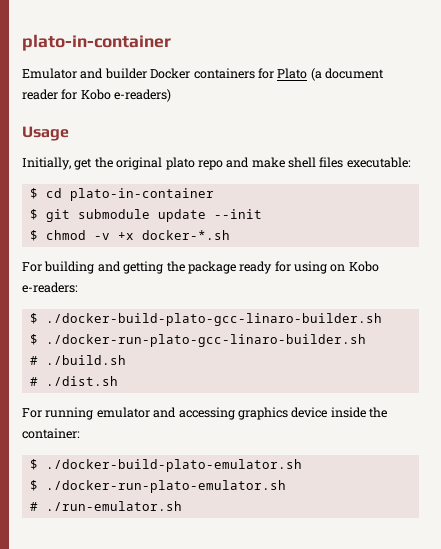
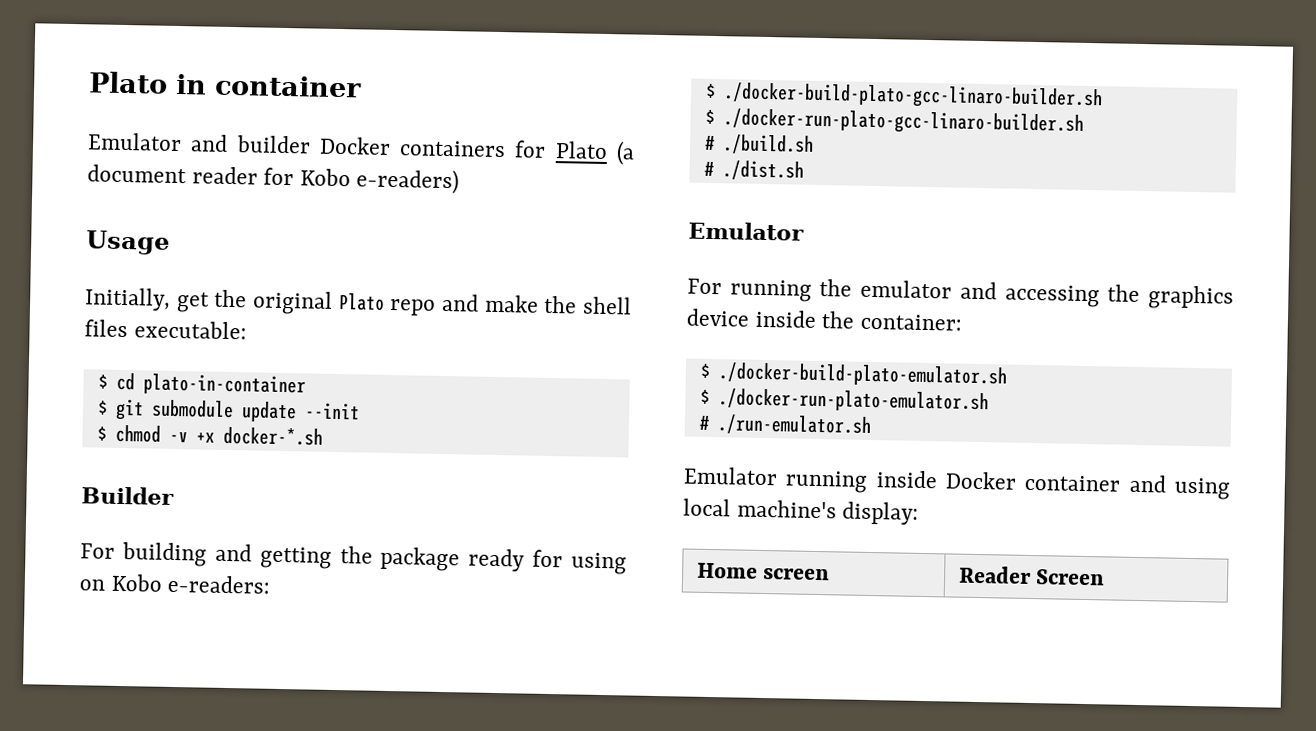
[22,34,171,51] plato-in-container -> [89,71,362,98] Plato in container
[165,157,195,170] plato -> [337,293,385,311] Plato
(285, 162) none -> [543,295,578,314] the
(230, 235) none -> [81,486,174,505] // Builder
(118, 381) none -> [688,221,804,241] // Emulator
(94, 413) none -> [819,279,853,297] the
(235, 413) none -> [1107,284,1141,302] the
(182, 506) none -> [683,466,1230,500] [683,498,920,525] [696,562,831,581] [957,565,1106,586] // Emulator running inside Docker container and using local machine's display: // Home screen | Reader Screen

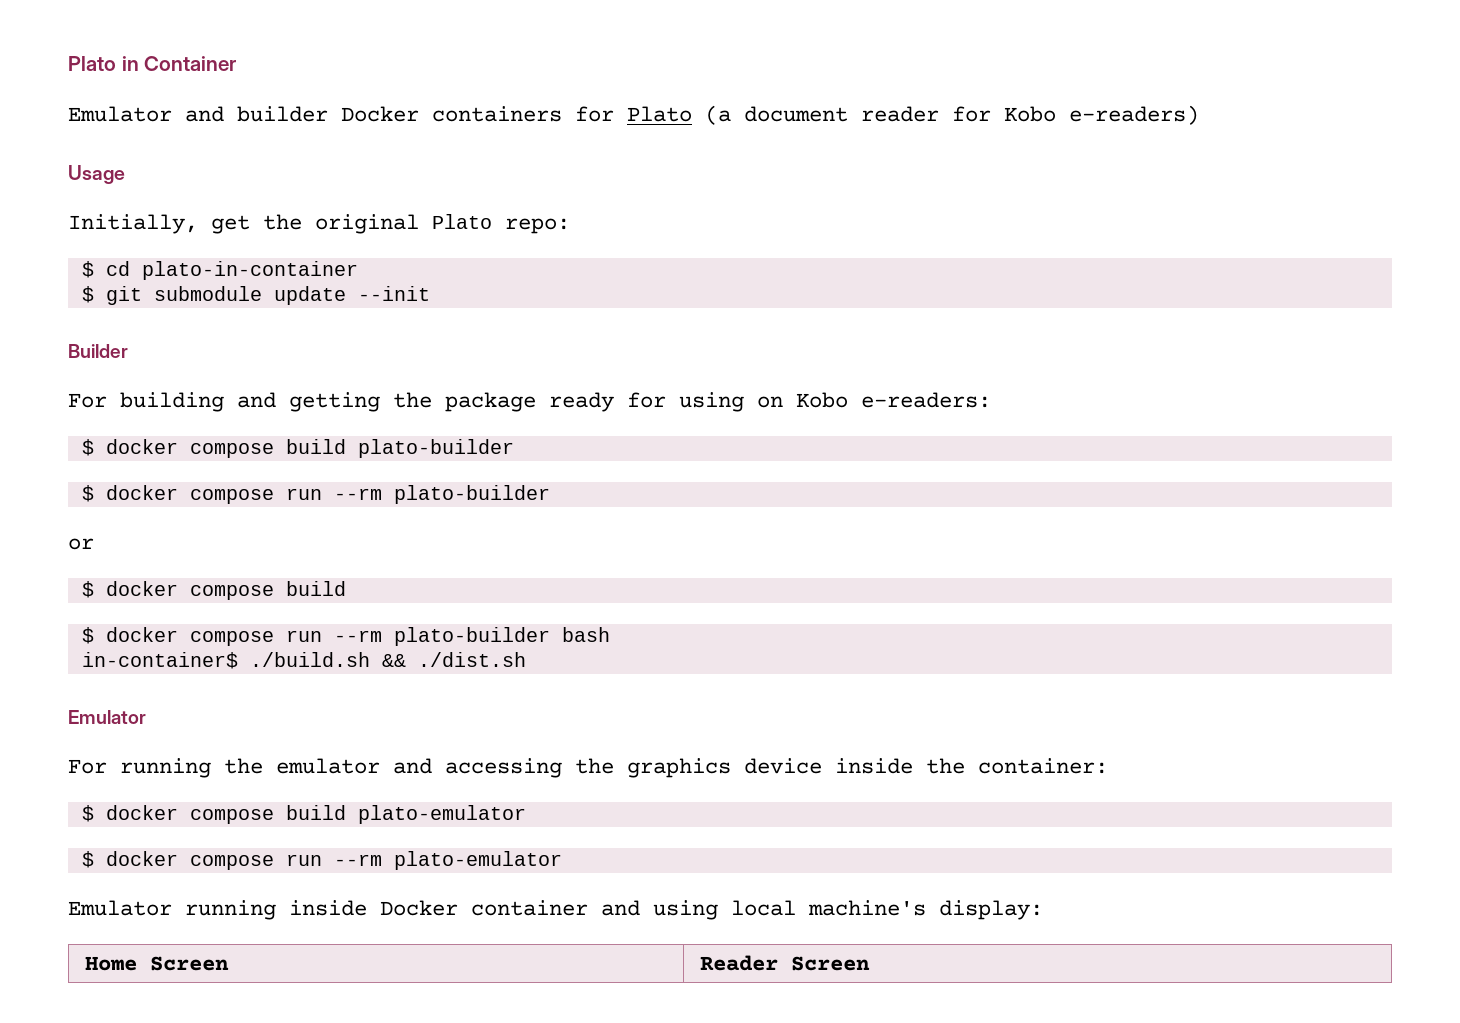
[214,74,362,98] container -> [144,56,237,71] Container
[389,293,632,316] [84,319,247,340] repo and make the shell files executable: -> [505,218,570,234] repo:
[96,424,323,446] // $ chmod -v +x docker-*.sh -> (430, 293) none
[722,82,1103,111] [704,108,1084,136] [704,135,715,151] ./docker-build-plato-gcc-linaro-builder.sh // $ ./docker-run-plato-gcc-linaro-builder.sh // # -> [105,439,514,458] [81,485,550,504] [68,538,94,550] [81,581,346,600] [81,627,610,646] [81,652,238,669] docker compose build plato-builder // $ docker compose run --rm plato-builder // or // $ docker compose build // $ docker compose run --rm plato-builder bash // in-container$
[703,161,714,177] // # -> [381,654,406,667] &&
[717,362,1008,388] [699,388,989,414] [698,414,872,436] ./docker-build-plato-emulator.sh // $ ./docker-run-plato-emulator.sh // # ./run-emulator.sh -> [105,805,526,824] [81,851,562,870] docker compose build plato-emulator // $ docker compose run --rm plato-emulator
[763,568,831,581] screen -> [149,956,229,971] Screen

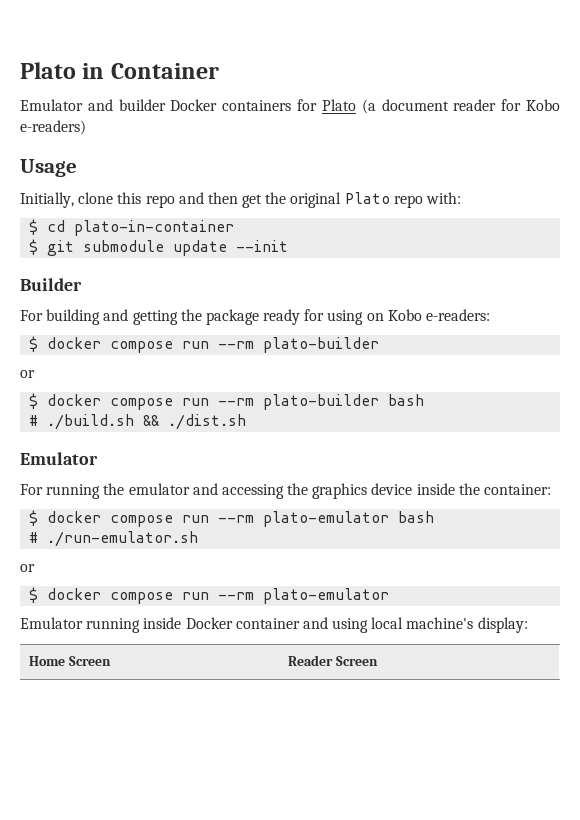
(198, 224) none -> [78,192,238,208] clone this repo and then
[505,218,570,234] repo: -> [393,192,462,208] repo with:
[81,439,514,458] // $ docker compose build plato-builder -> (491, 315) none
[81,581,346,600] // $ docker compose build -> (35, 374) none
[81,652,238,669] in-container$ -> [29,415,39,426] #
[285,805,526,824] build plato-emulator -> [182,511,435,527] [29,531,199,547] [20,564,35,572] run --rm plato-emulator bash // # ./run-emulator.sh // or

